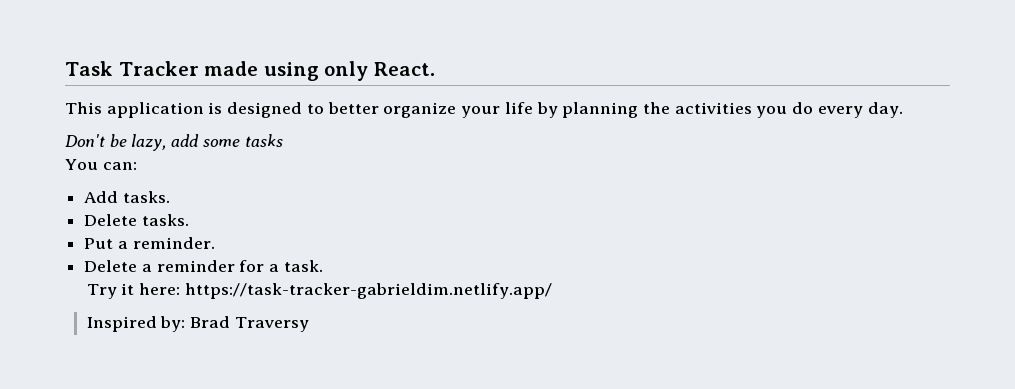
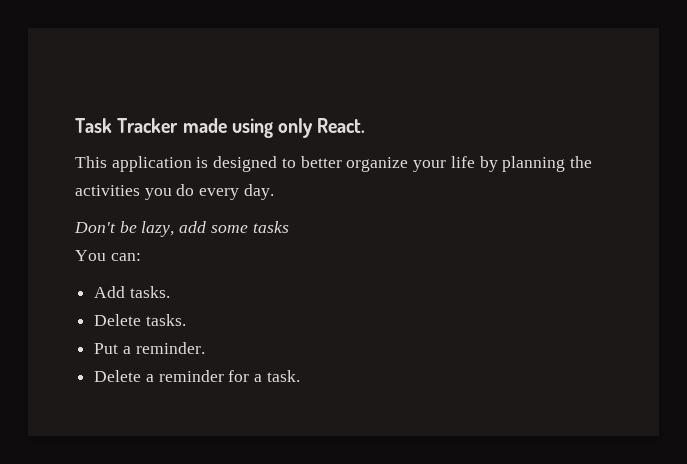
[86,283,552,299] [86,316,309,332] // Try it here: https://task-tracker-gabrieldim.netlify.app/ // Inspired by: Brad Traversy -> (300, 376) none

